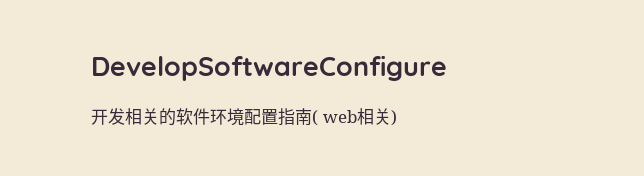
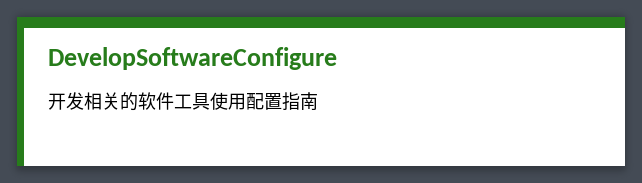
[210,108,397,126] 环境配置指南( web相关) -> [174,92,318,111] 工具使用配置指南

